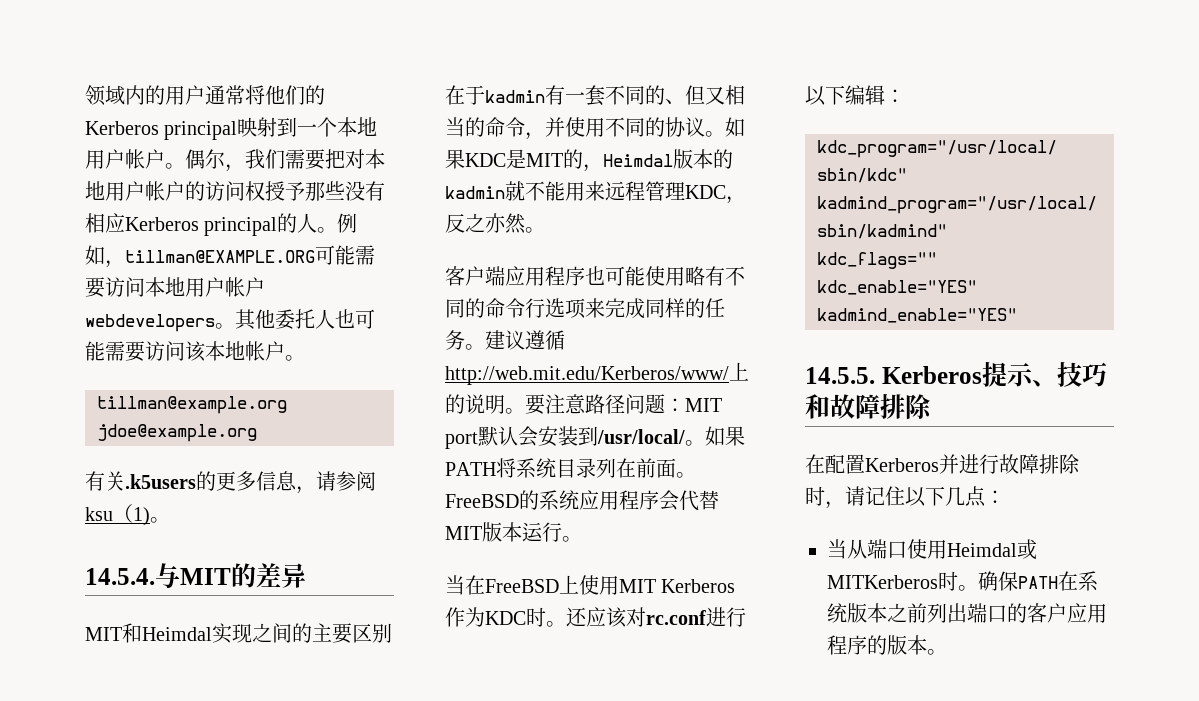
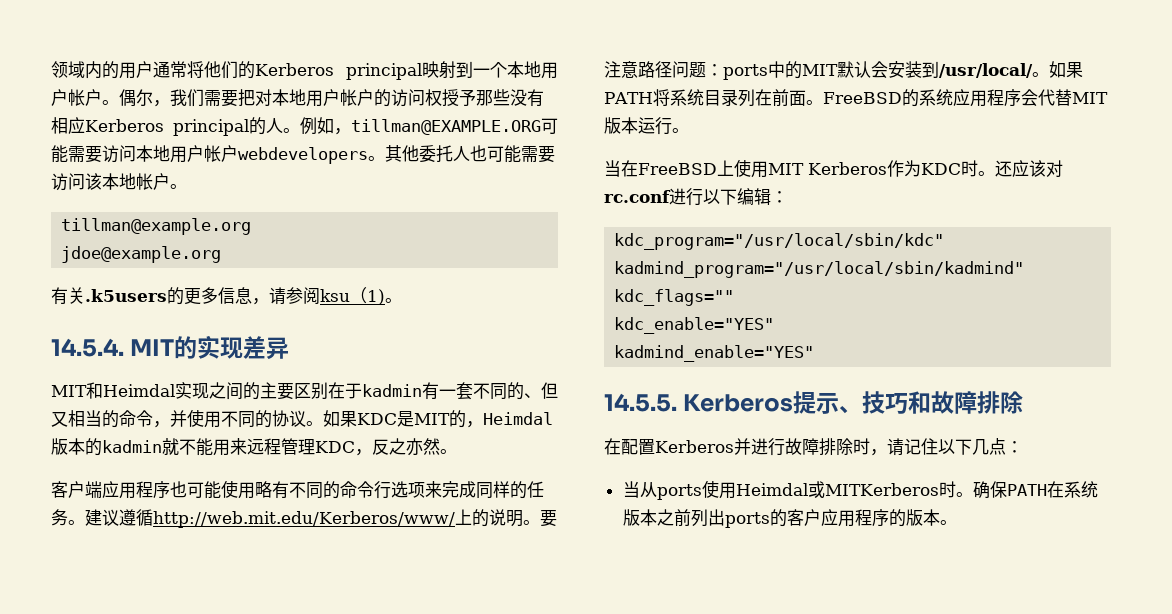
[155,563,256,588] 与MIT的 -> [130,335,244,359] MIT的实现
[685,398,722,412] [445,432,478,449] MIT port -> [723,61,838,80] ports中的MIT
[867,539,907,559] 端口 -> [656,484,702,500] ports
[967,603,1007,623] 端口 -> [724,512,770,528] ports

